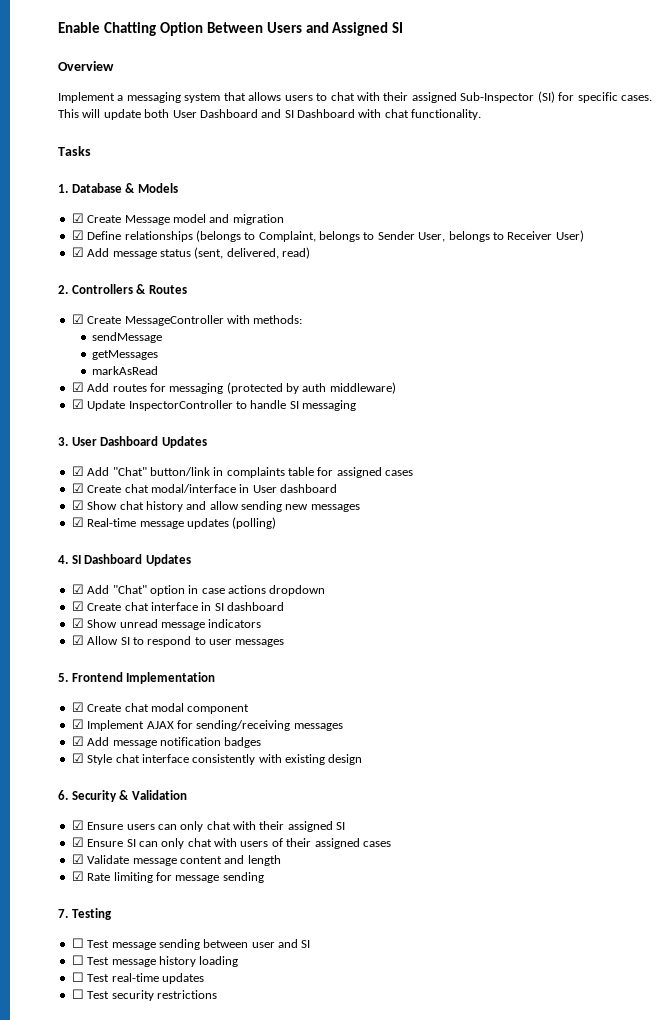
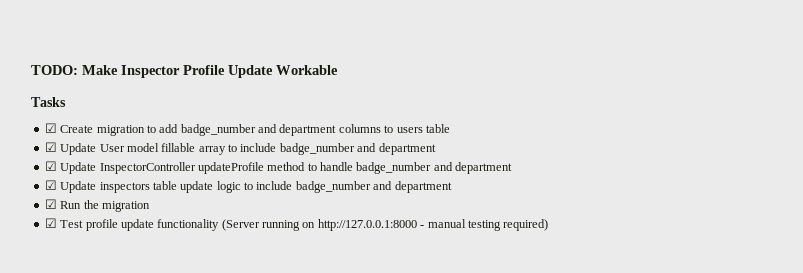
[58,22,404,36] [58,61,114,71] [58,91,652,103] [58,109,482,120] [58,146,91,156] [58,183,178,193] [71,213,284,225] [71,230,584,242] [71,247,310,259] [58,284,187,294] [71,314,303,326] [92,332,163,343] [92,350,159,360] [92,366,159,375] [71,382,396,394] [71,399,356,411] [58,436,207,448] [71,466,414,478] [71,483,337,493] [71,500,360,512] [71,517,277,529] [58,554,191,566] [71,584,326,596] [71,601,284,611] [71,618,262,630] [71,635,285,647] [58,672,216,684] [71,702,250,714] [71,719,343,731] [71,736,262,748] [71,753,363,765] [58,790,187,802] [71,820,346,832] [71,837,391,849] [71,854,281,866] [71,871,264,883] [58,908,112,920] [71,938,311,950] [71,955,239,967] [71,972,204,984] [71,989,217,1001] Enable Chatting Option Between Users and Assigned SI // Overview // Implement a messaging system that allows users to chat with their assigned Sub-Inspector (SI) for specific cases. This will update both User Dashboard and SI Dashboard with chat functionality. // Tasks // 1. Database & Models // ☑ Create Message model and migration // ☑ Define relationships (belongs to Complaint, belongs to Sender User, belongs to Receiver User) // ☑ Add message status (sent, delivered, read) // 2. Controllers & Routes // ☑ Create MessageController with methods: // sendMessage // getMessages // markAsRead // ☑ Add routes for messaging (protected by auth middleware) // ☑ Update InspectorController to handle SI messaging // 3. User Dashboard Updates // ☑ Add "Chat" button/link in complaints table for assigned cases // ☑ Create chat modal/interface in User dashboard // ☑ Show chat history and allow sending new messages // ☑ Real-time message updates (polling) // 4. SI Dashboard Updates // ☑ Add "Chat" option in case actions dropdown // ☑ Create chat interface in SI dashboard // ☑ Show unread message indicators // ☑ Allow SI to respond to user messages // 5. Frontend Implementation // ☑ Create chat modal component // ☑ Implement AJAX for sending/receiving messages // ☑ Add message notification badges // ☑ Style chat interface consistently with existing design // 6. Security & Validation // ☑ Ensure users can only chat with their assigned SI // ☑ Ensure SI can only chat with users of their assigned cases // ☑ Validate message content and length // ☑ Rate limiting for message sending // 7. Testing // ☐ Test message sending between user and SI // ☐ Test message history loading // ☐ Test real-time updates // ☐ Test security restrictions -> [31,65,338,78] [31,97,66,107] [44,123,450,136] [44,142,436,155] [44,161,513,174] [44,180,452,193] [44,199,150,212] [44,218,549,231] TODO: Make Inspector Profile Update Workable // Tasks // ☑ Create migration to add badge_number and department columns to users table // ☑ Update User model fillable array to include badge_number and department // ☑ Update InspectorController updateProfile method to handle badge_number and department // ☑ Update inspectors table update logic to include badge_number and department // ☑ Run the migration // ☑ Test profile update functionality (Server running on http://127.0.0.1:8000 - manual testing required)

